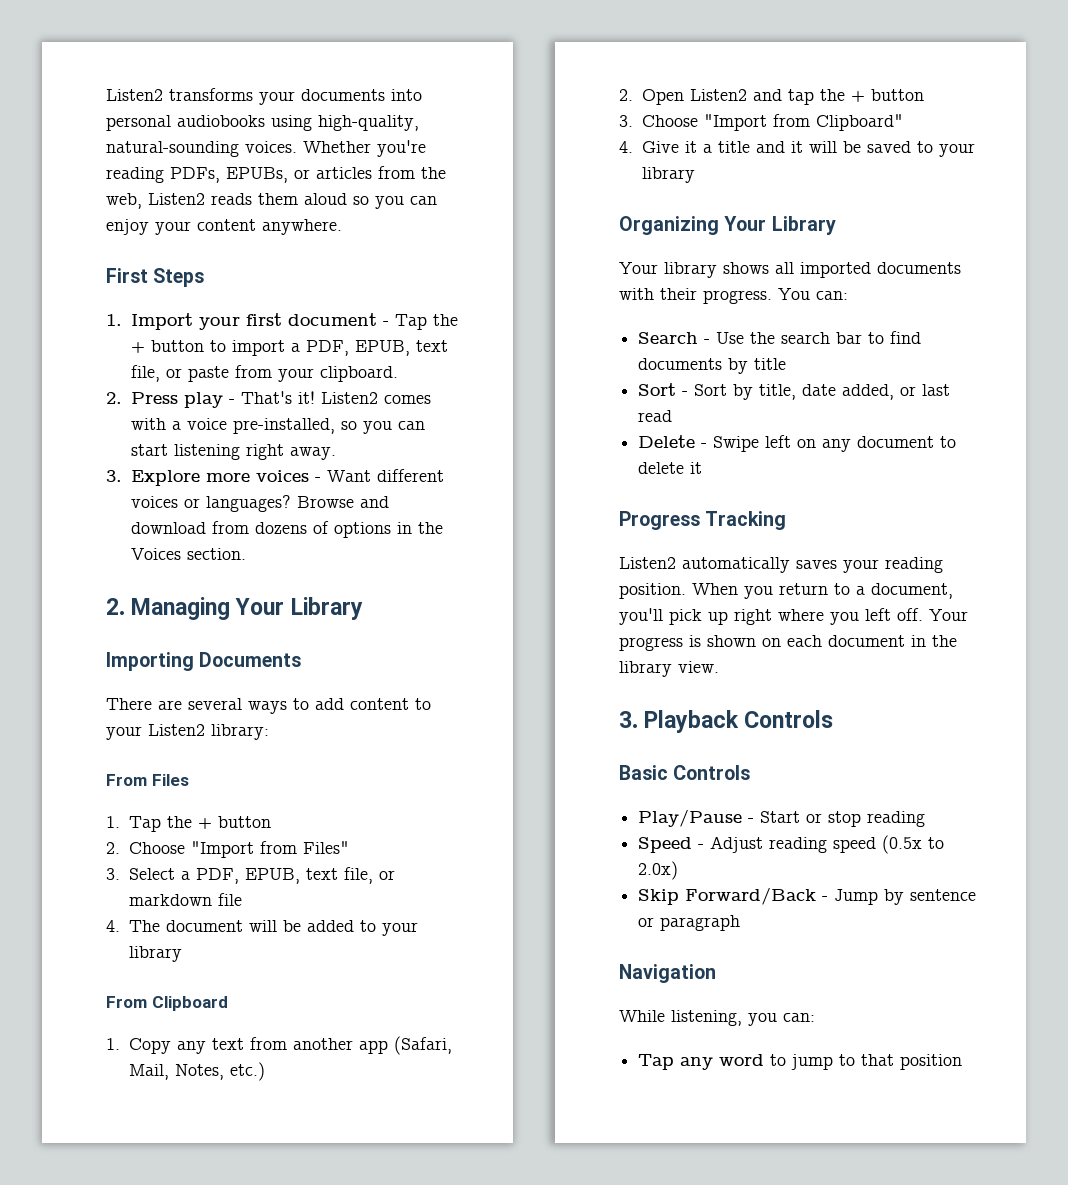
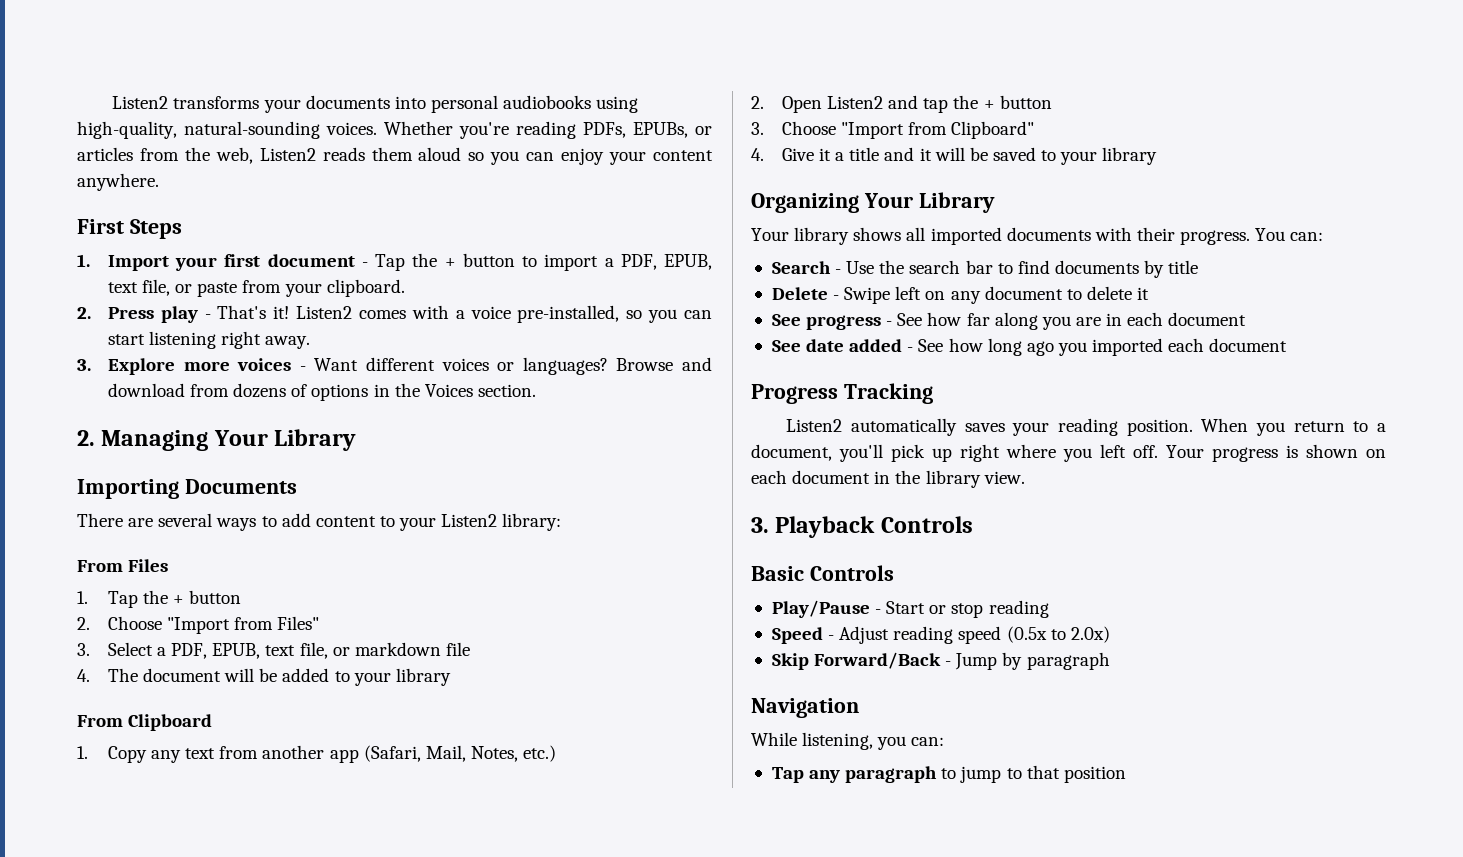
[638,383,951,400] [638,410,673,422] // Sort - Sort by title, date added, or last read -> (1199, 267) none
(703, 468) none -> [771,312,1247,330] [771,338,1288,356] // See progress - See how far along you are in each document // See date added - See how long ago you imported each document
[910,889,977,901] [638,917,655,927] sentence or -> (1023, 661) none
[719,1054,765,1066] word -> [845,766,938,783] paragraph

